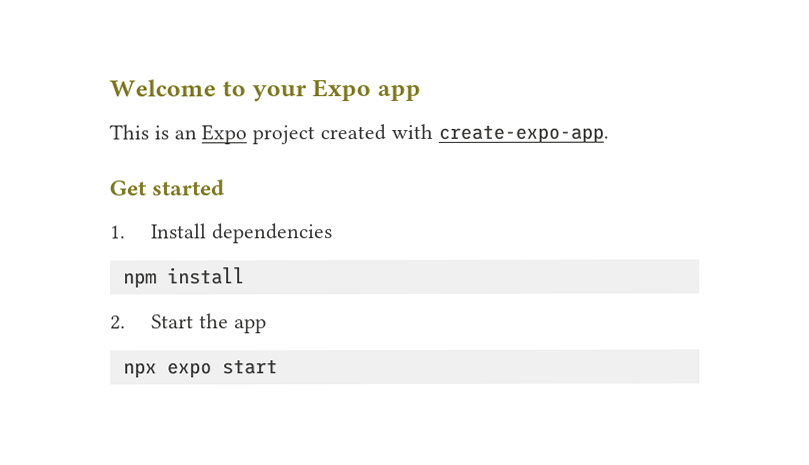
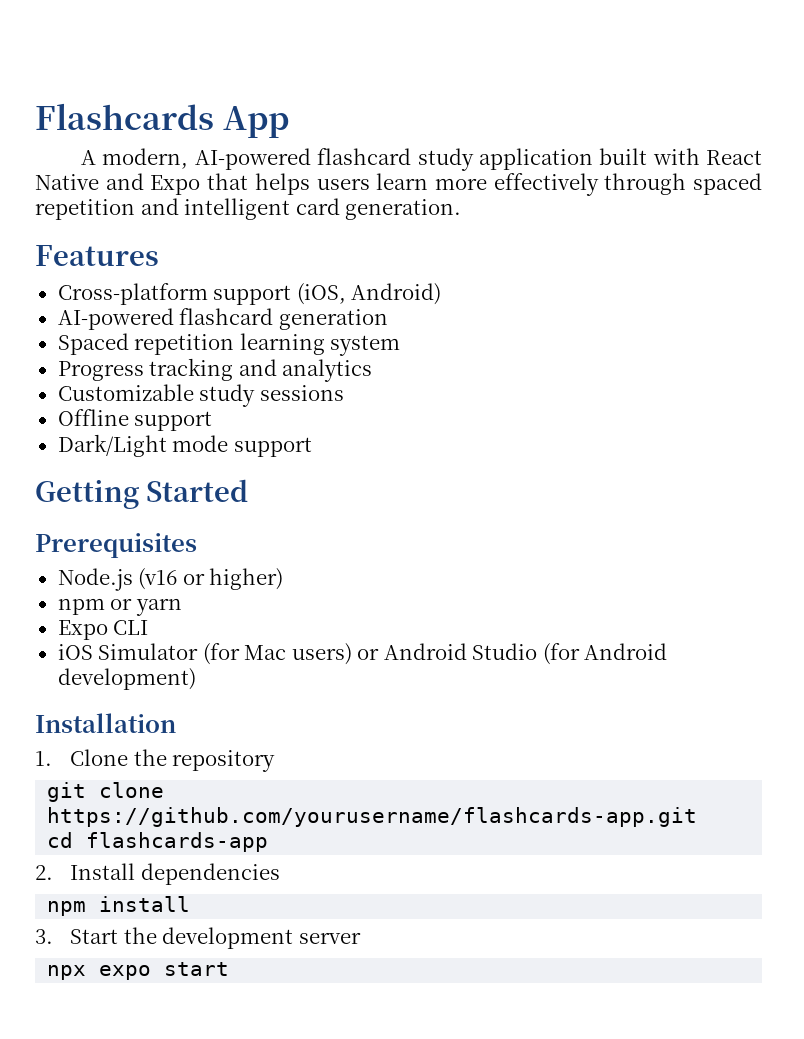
[109,79,421,102] [109,123,609,145] [109,179,225,196] [109,225,126,239] Welcome to your Expo app // This is an Expo project created with create-expo-app. // Get started // 1. -> [35,103,289,138] [81,148,763,171] [35,173,763,196] [35,198,462,220] [35,245,159,266] [57,283,442,305] [57,308,388,330] [57,333,401,356] [57,358,373,382] [57,384,344,407] [57,409,213,431] [57,434,312,457] [35,479,249,509] [35,533,197,558] [57,568,284,591] [57,598,182,616] [57,620,149,640] [57,643,668,665] [57,668,196,690] [35,713,176,733] [35,749,276,772] [47,782,165,802] [47,807,698,827] [47,832,269,852] [35,865,53,880] Flashcards App // A modern, AI-powered flashcard study application built with React Native and Expo that helps users learn more effectively through spaced repetition and intelligent card generation. // Features // Cross-platform support (iOS, Android) // AI-powered flashcard generation // Spaced repetition learning system // Progress tracking and analytics // Customizable study sessions // Offline support // Dark/Light mode support // Getting Started // Prerequisites // Node.js (v16 or higher) // npm or yarn // Expo CLI // iOS Simulator (for Mac users) or Android Studio (for Android development) // Installation // 1. Clone the repository // git clone https://github.com/yourusername/flashcards-app.git // cd flashcards-app // 2.
[110,315,126,330] 2. -> [35,929,53,944] 3.
[233,318,267,334] app -> [162,927,361,949] development server

